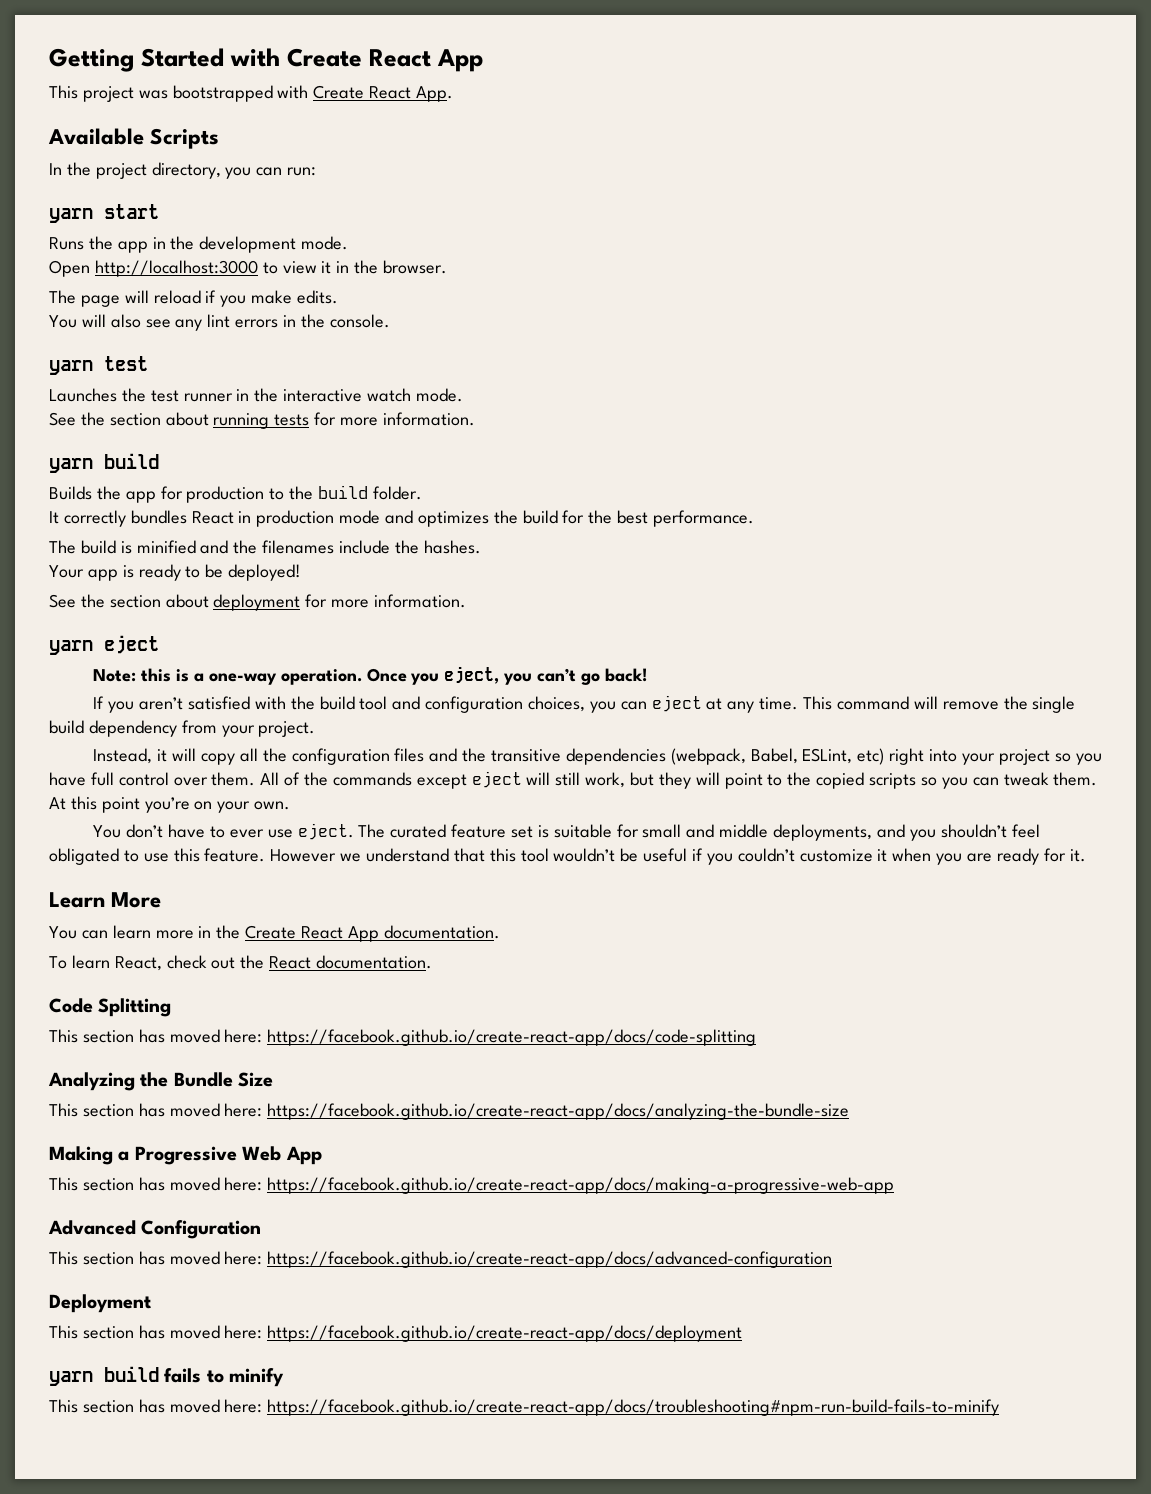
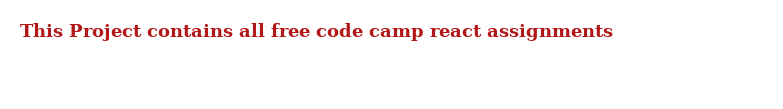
[49,48,483,72] [49,85,454,102] [48,128,220,149] [49,162,317,179] [49,204,159,223] [49,236,349,253] [49,260,448,277] [49,290,339,307] [49,314,390,331] [49,356,148,375] [49,388,463,402] [49,412,475,429] [49,453,159,473] [49,485,422,503] [49,510,755,527] [49,540,481,554] [49,564,302,581] [49,594,467,611] [49,635,159,655] [93,666,647,685] [93,695,1076,713] [49,720,316,737] [93,748,1102,765] [49,771,1098,789] [49,796,291,813] [93,823,1040,841] [49,848,1086,865] [49,892,162,908] [49,925,500,942] [49,955,433,971] [49,998,172,1017] [49,1029,757,1046] [48,1072,274,1091] [49,1103,850,1120] [49,1146,322,1165] [49,1177,895,1194] [48,1220,262,1239] [49,1251,833,1268] [49,1294,151,1313] [49,1325,743,1342] [49,1366,285,1387] [49,1399,1000,1416] Getting Started with Create React App // This project was bootstrapped with Create React App. // Available Scripts // In the project directory, you can run: // yarn start // Runs the app in the development mode. // Open http://localhost:3000 to view it in the browser. // The page will reload if you make edits. // You will also see any lint errors in the console. // yarn test // Launches the test runner in the interactive watch mode. // See the section about running tests for more information. // yarn build // Builds the app for production to the build folder. // It correctly bundles React in production mode and optimizes the build for the best performance. // The build is minified and the filenames include the hashes. // Your app is ready to be deployed! // See the section about deployment for more information. // yarn eject // Note: this is a one-way operation. Once you eject, you can’t go back! // If you aren’t satisfied with the build tool and configuration choices, you can eject at any time. This command will remove the single build dependency from your project. // Instead, it will copy all the configuration files and the transitive dependencies (webpack, Babel, ESLint, etc) right into your project so you have full control over them. All of the commands except eject will still work, but they will point to the copied scripts so you can tweak them. At this point you’re on your own. // You don’t have to ever use eject. The curated feature set is suitable for small and middle deployments, and you shouldn’t feel obligated to use this feature. However we understand that this tool wouldn’t be useful if you couldn’t customize it when you are ready for it. // Learn More // You can learn more in the Create React App documentation. // To learn React, check out the React documentation. // Code Splitting // This section has moved here: https://facebook.github.io/create-react-app/docs/code-splitting // Analyzing the Bundle Size // This section has moved here: https://facebook.github.io/create-react-app/docs/analyzing-the-bundle-size // Making a Progressive Web App // This section has moved here: https://facebook.github.io/create-react-app/docs/making-a-progressive-web-app // Advanced Configuration // This section has moved here: https://facebook.github.io/create-react-app/docs/advanced-configuration // Deployment // This section has moved here: https://facebook.github.io/create-react-app/docs/deployment // yarn build fails to minify // This section has moved here: https://facebook.github.io/create-react-app/docs/troubleshooting#npm-run-build-fails-to-minify -> [20,23,613,41] This Project contains all free code camp react assignments

